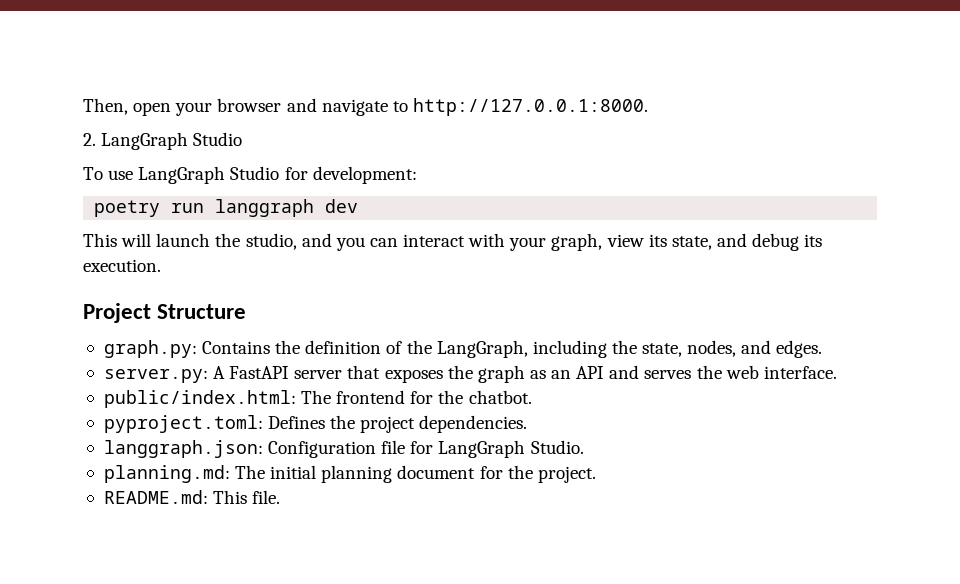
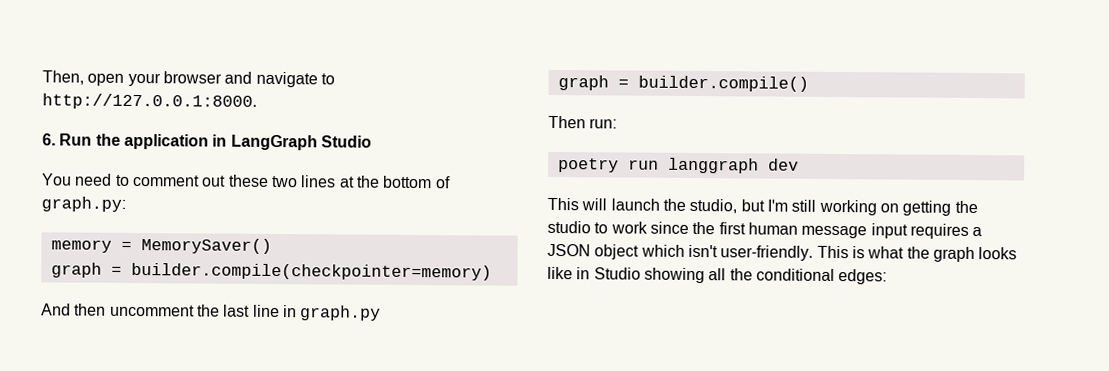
[83,132,243,150] [83,166,417,184] 2. LangGraph Studio // To use LangGraph Studio for development: -> [42,133,372,151] [41,173,451,189] [41,196,126,212] [50,238,272,254] [50,262,492,281] [41,303,382,321] [557,75,809,92] [548,115,618,129] 6. Run the application in LangGraph Studio // You need to comment out these two lines at the bottom of graph.py: // memory = MemorySaver() // graph = builder.compile(checkpointer=memory) // And then uncomment the last line in graph.py // graph = builder.compile() // Then run:
[301,233,823,251] [83,259,161,272] [83,303,247,323] [103,340,823,358] [103,365,837,383] [103,390,532,408] [103,415,528,433] [103,440,584,458] [103,465,596,483] [103,490,281,504] and you can interact with your graph, view its state, and debug its execution. // Project Structure // graph.py: Contains the definition of the LangGraph, including the state, nodes, and edges. // server.py: A FastAPI server that exposes the graph as an API and serves the web interface. // public/index.html: The frontend for the chatbot. // pyproject.toml: Defines the project dependencies. // langgraph.json: Configuration file for LangGraph Studio. // planning.md: The initial planning document for the project. // README.md: This file. -> [740,199,978,216] [547,220,983,239] [547,243,1018,263] [547,266,888,285] but I'm still working on getting the studio to work since the first human message input requires a JSON object which isn't user-friendly. This is what the graph looks like in Studio showing all the conditional edges:

